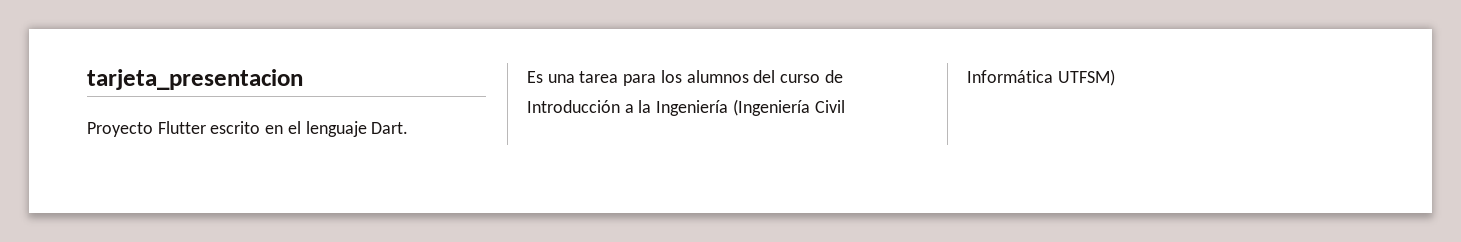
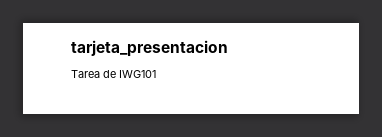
[87,121,409,137] [527,70,843,86] [527,99,845,116] [967,69,1115,86] Proyecto Flutter escrito en el lenguaje Dart. // Es una tarea para los alumnos del curso de Introducción a la Ingeniería (Ingeniería Civil Informática UTFSM) -> [71,70,156,78] Tarea de IWG101

